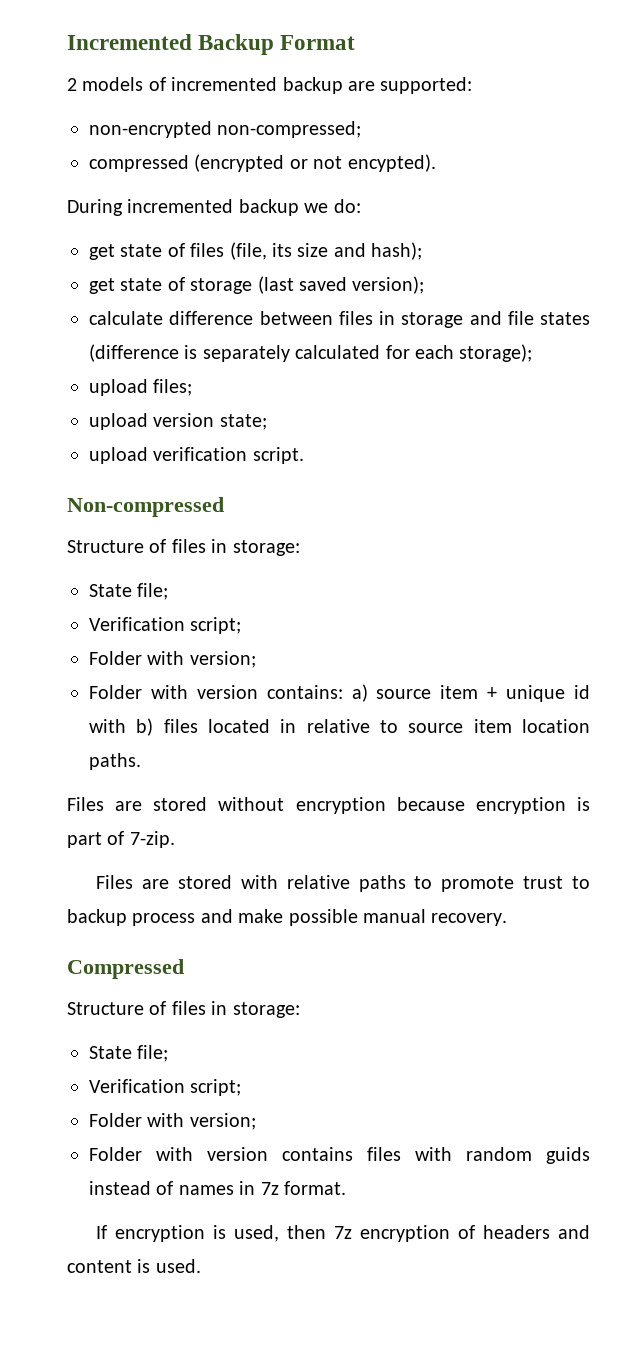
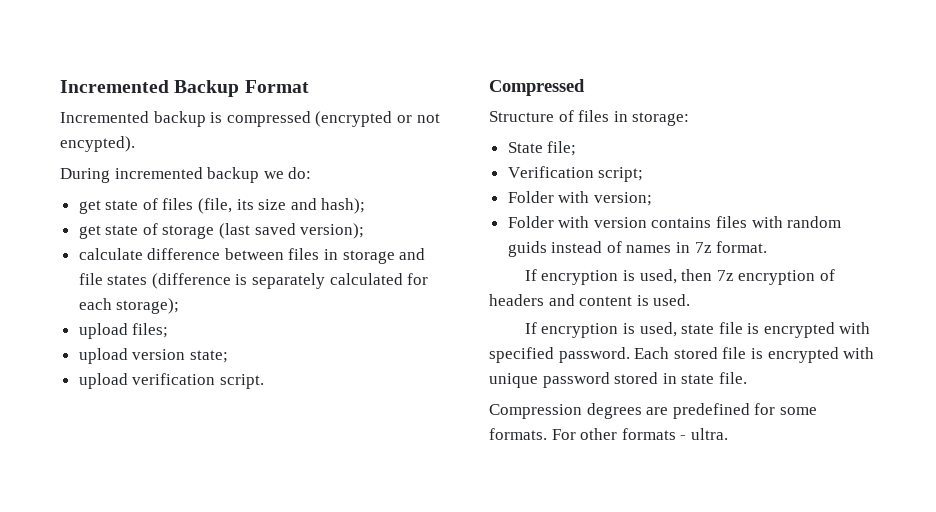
[67,77,473,94] [89,121,362,138] 2 models of incremented backup are supported: // non-encrypted non-compressed; // -> [60,111,223,127] Incremented backup is
[67,497,224,517] [67,539,300,556] [89,583,169,600] [89,617,242,634] [89,651,256,668] [89,684,591,702] [89,718,590,736] [89,753,141,770] [67,797,590,814] [67,831,175,848] [96,875,590,892] [67,909,508,926] // Non-compressed // Structure of files in storage: // State file; // Verification script; // Folder with version; // Folder with version contains: a) source item + unique id with b) files located in relative to source item location paths. // Files are stored without encryption because encryption is part of 7-zip. // Files are stored with relative paths to promote trust to backup process and make possible manual recovery. -> (264, 381) none
(201, 1266) none -> [524,322,871,338] [489,347,875,363] [489,372,747,388] [489,403,817,419] [489,428,728,440] // If encryption is used, state file is encrypted with specified password. Each stored file is encrypted with unique password stored in state file. // Compression degrees are predefined for some formats. For other formats - ultra.

